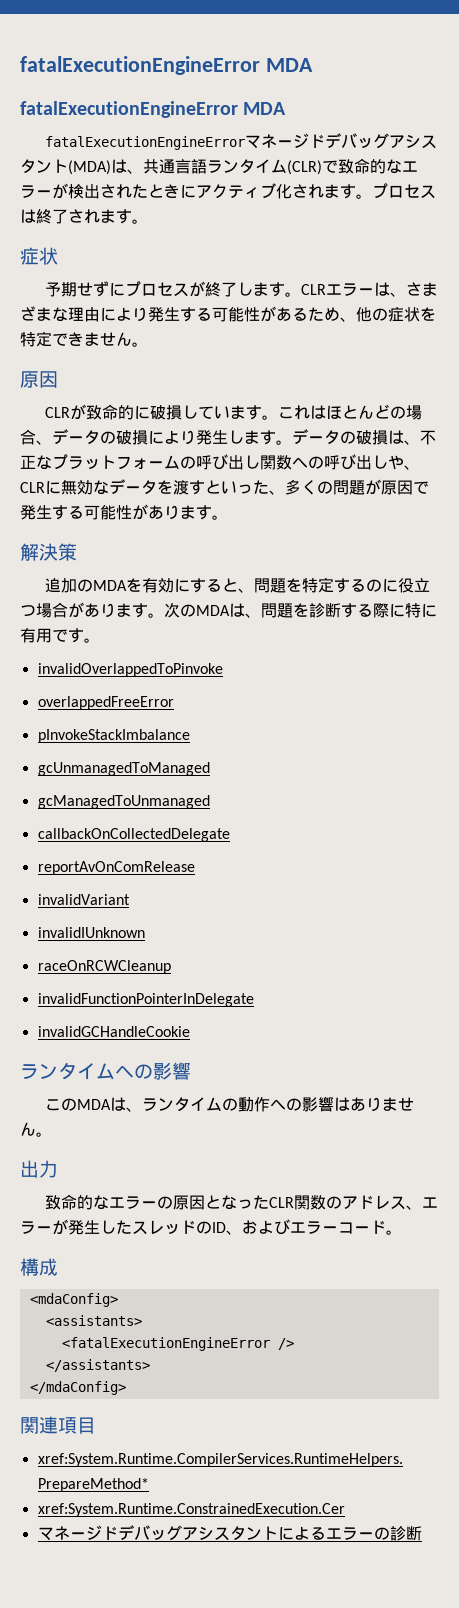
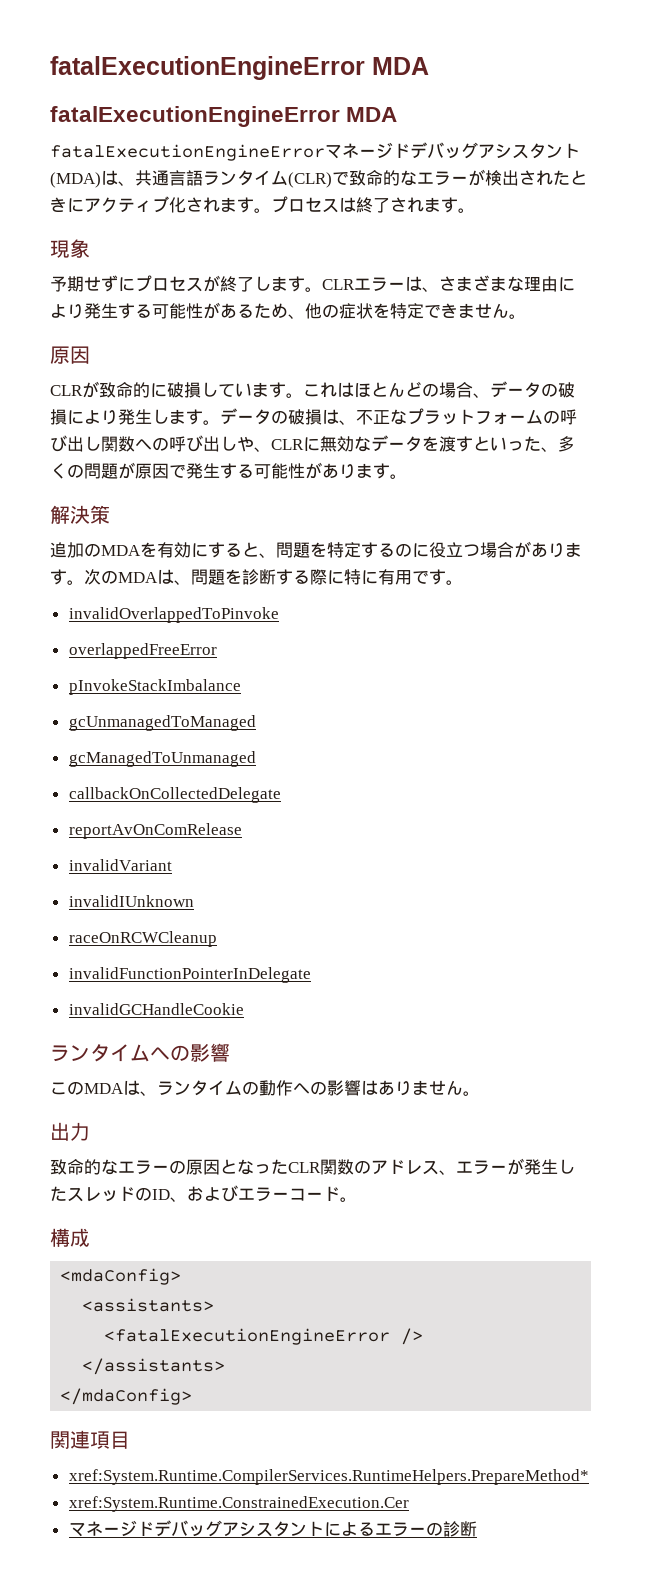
[20,247,58,265] 症状 -> [50,239,90,258] 現象

